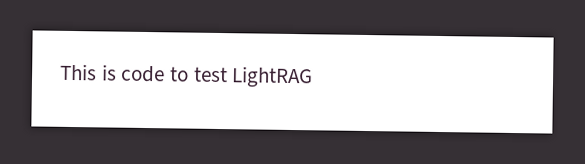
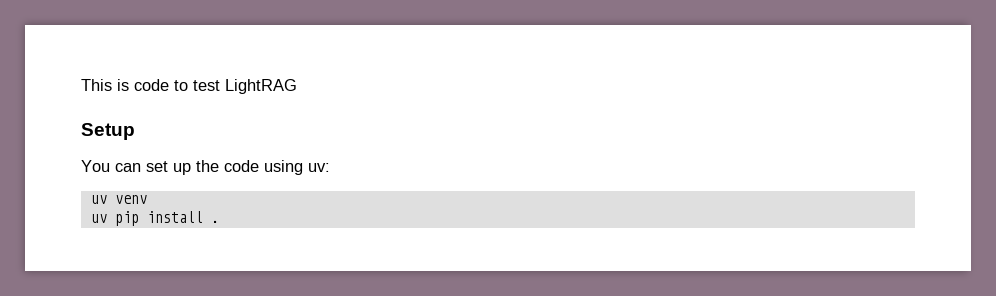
(314, 77) none -> [81,123,135,140] [81,160,330,175] [90,195,147,204] [90,211,219,226] // Setup // You can set up the code using uv: // uv venv // uv pip install .

